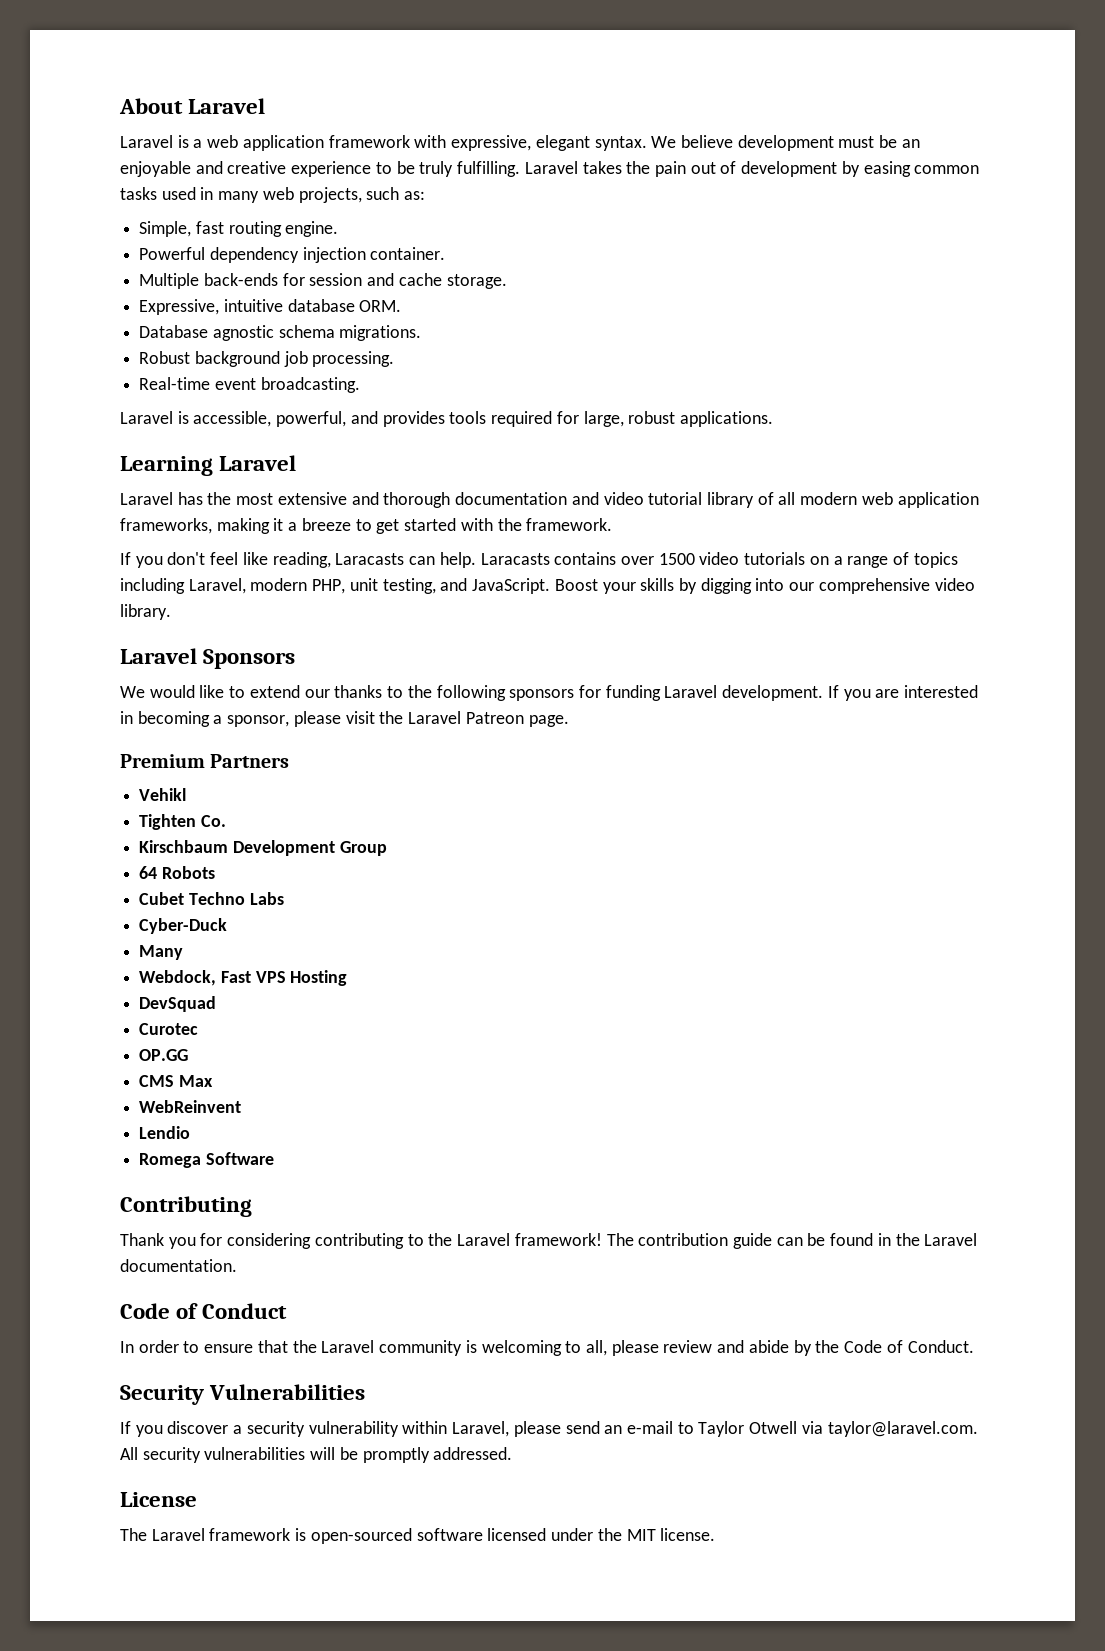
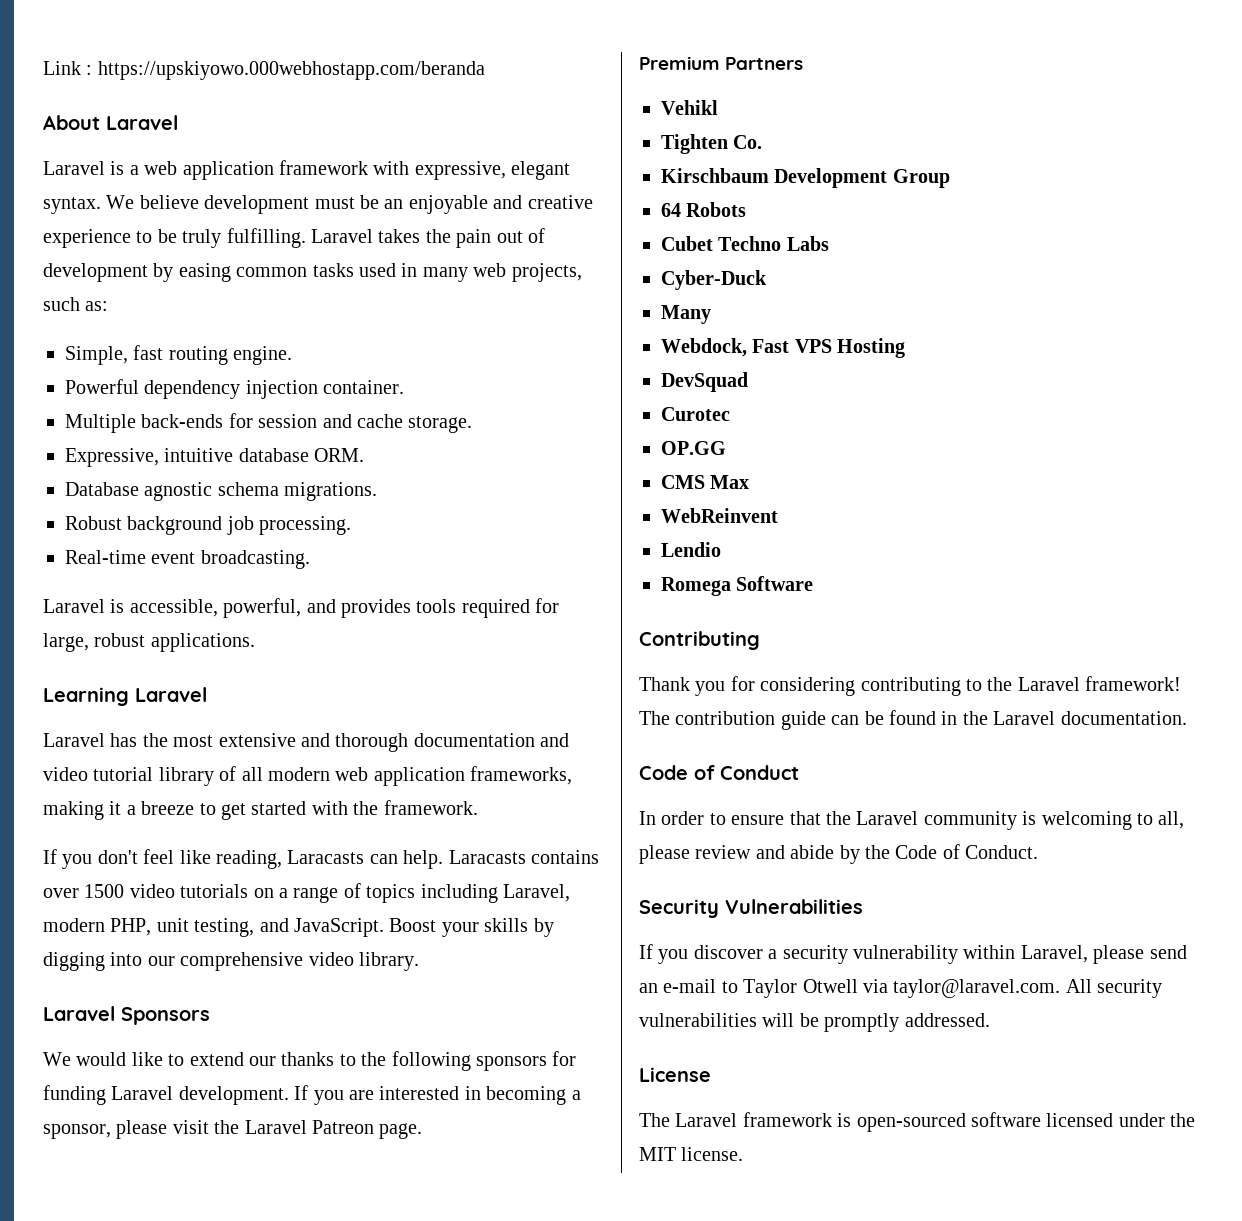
(119, 106) none -> [43,61,485,80] Link : https://upskiyowo.000webhostapp.com/beranda //

